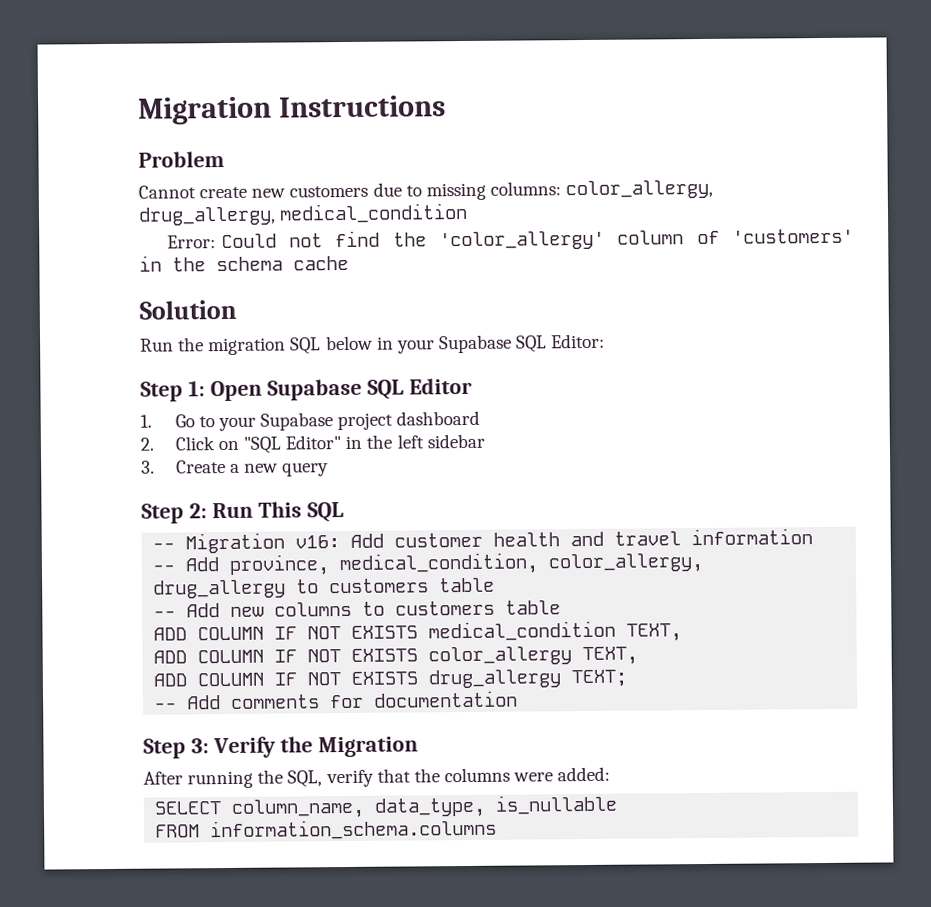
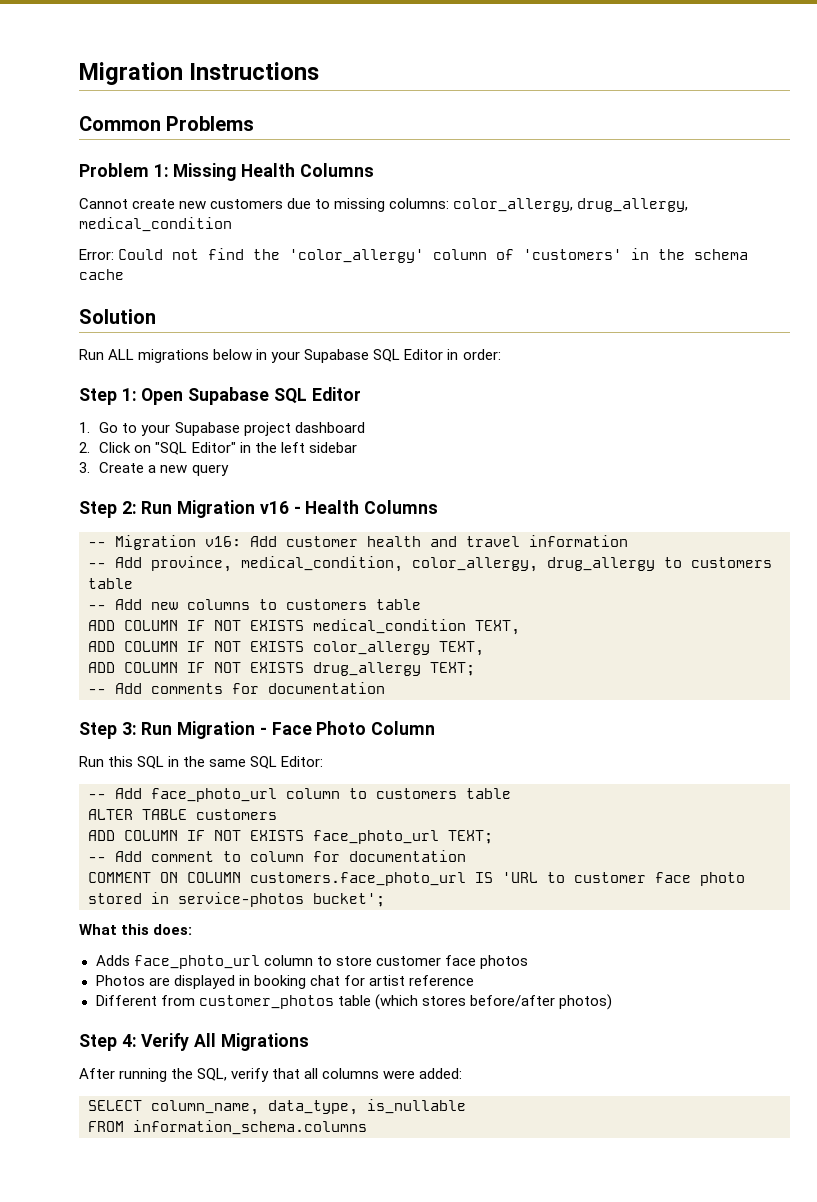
(446, 106) none -> [79,116,255,131] // Common Problems
(225, 159) none -> [153,163,374,181] 1: Missing Health Columns
[178,337,322,356] the migration SQL -> [108,349,210,363] ALL migrations
[551,333,606,349] Editor: -> [404,349,501,360] Editor in order:
[257,501,344,523] This SQL -> [177,500,439,518] Migration v16 - Health Columns
[212,736,418,759] Verify the Migration -> [141,721,436,739] [79,756,324,769] [88,788,511,802] [88,809,277,820] [88,830,493,844] [88,850,466,862] [88,872,745,886] [88,892,385,907] [79,924,193,935] [95,955,528,969] [95,975,474,989] [95,994,612,1010] [79,1033,309,1051] Run Migration - Face Photo Column // Run this SQL in the same SQL Editor: // -- Add face_photo_url column to customers table // ALTER TABLE customers // ADD COLUMN IF NOT EXISTS face_photo_url TEXT; // -- Add comment to column for documentation // COMMENT ON COLUMN customers.face_photo_url IS 'URL to customer face photo stored in service-photos bucket'; // What this does: // Adds face_photo_url column to store customer face photos // Photos are displayed in booking chat for artist reference // Different from customer_photos table (which stores before/after photos) // Step 4: Verify All Migrations
[413,768,440,783] the -> [304,1068,319,1079] all

